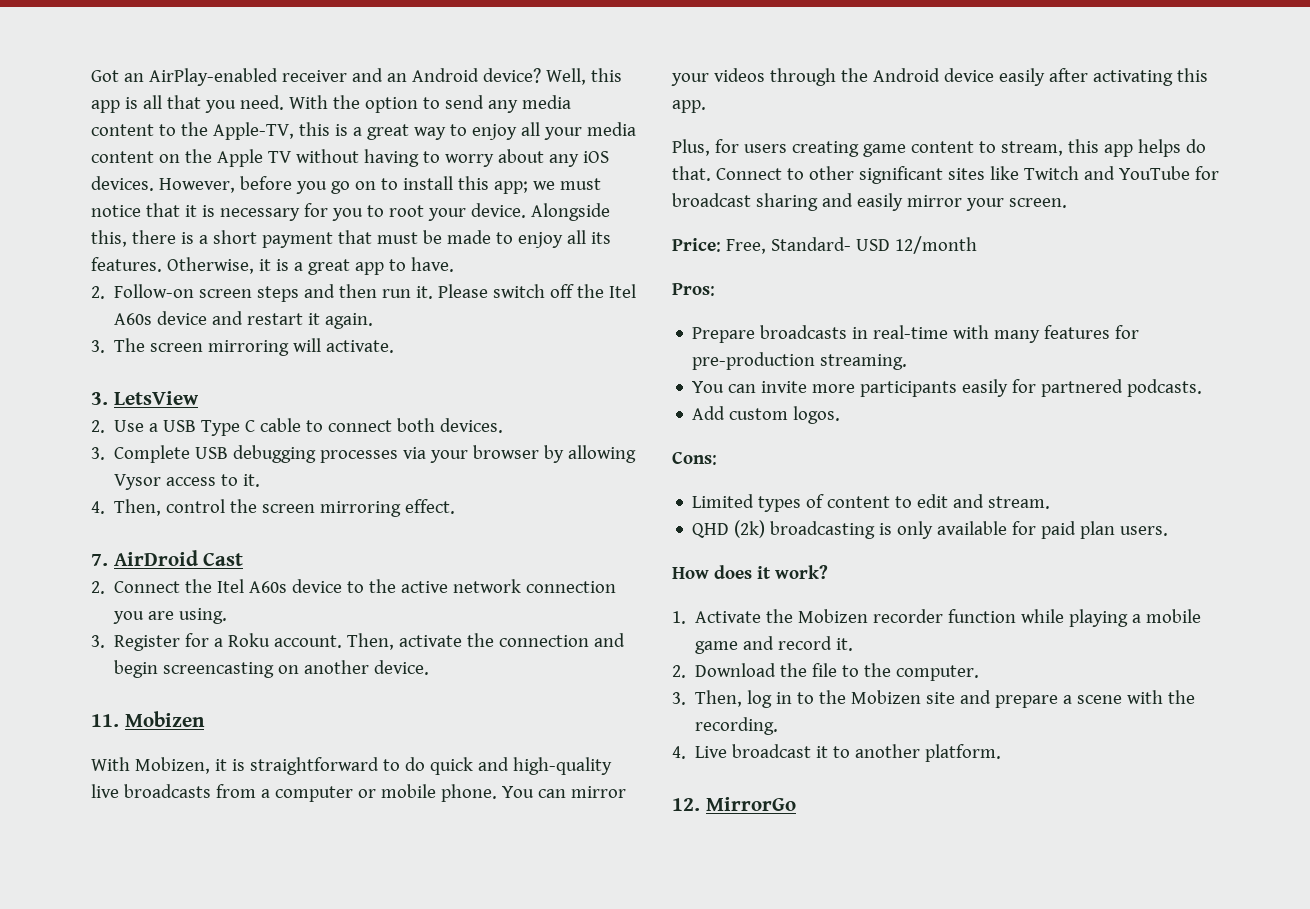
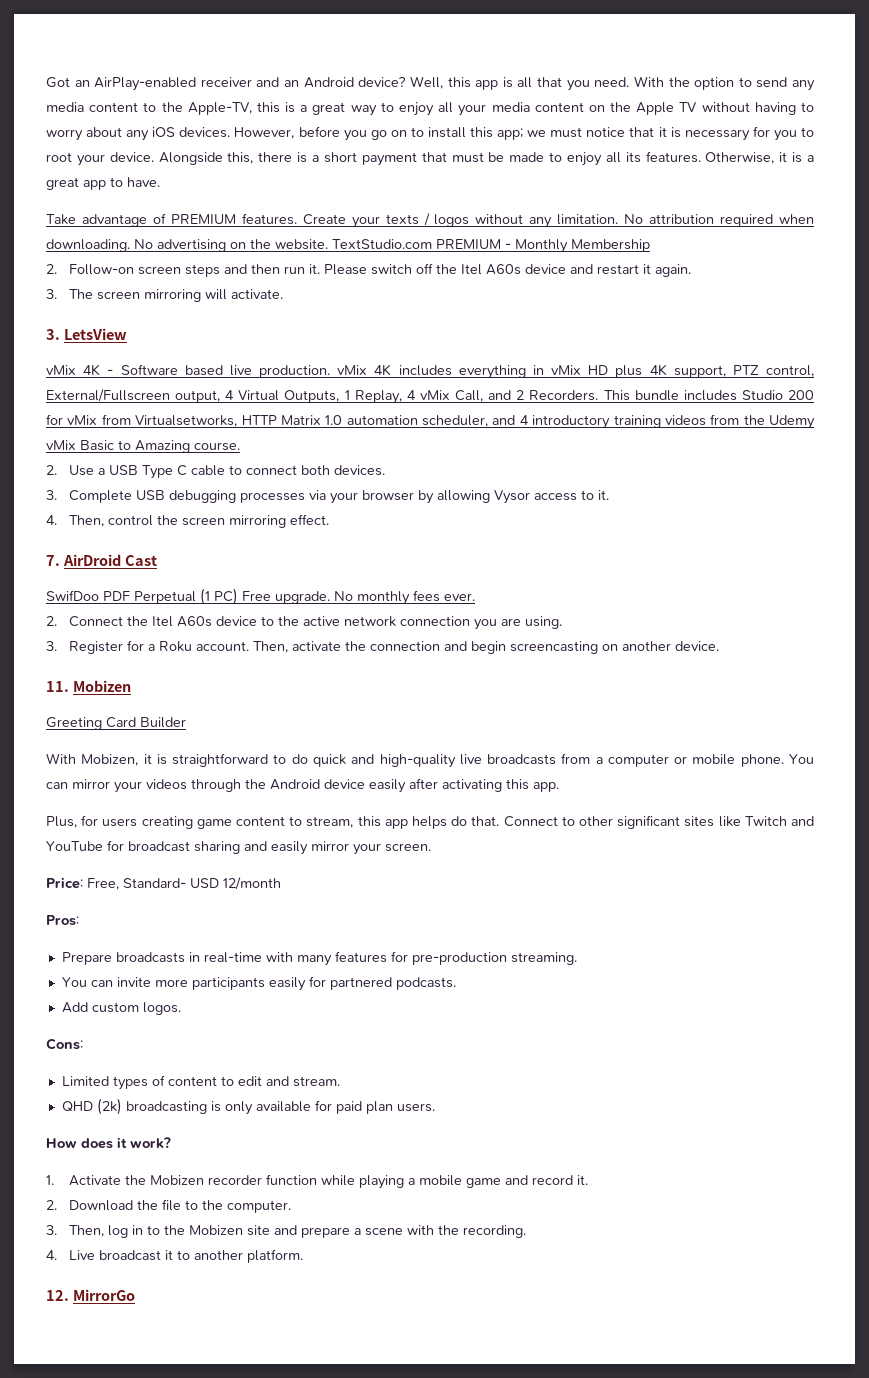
(454, 264) none -> [46,213,814,228] [46,239,650,253] // Take advantage of PREMIUM features. Create your texts / logos without any limitation. No attribution required when downloading. No advertising on the website. TextStudio.com PREMIUM - Monthly Membership
(199, 398) none -> [46,364,814,379] [46,389,815,404] [46,414,815,429] [46,440,240,453] // vMix 4K - Software based live production. vMix 4K includes everything in vMix HD plus 4K support, PTZ control, External/Fullscreen output, 4 Virtual Outputs, 1 Replay, 4 vMix Call, and 2 Recorders. This bundle includes Studio 200 for vMix from Virtualsetworks, HTTP Matrix 1.0 automation scheduler, and 4 introductory training videos from the Udemy vMix Basic to Amazing course.
(244, 559) none -> [46,588,475,605] // SwifDoo PDF Perpetual (1 PC) Free upgrade. No monthly fees ever.
(205, 719) none -> [46,717,186,730] // Greeting Card Builder

